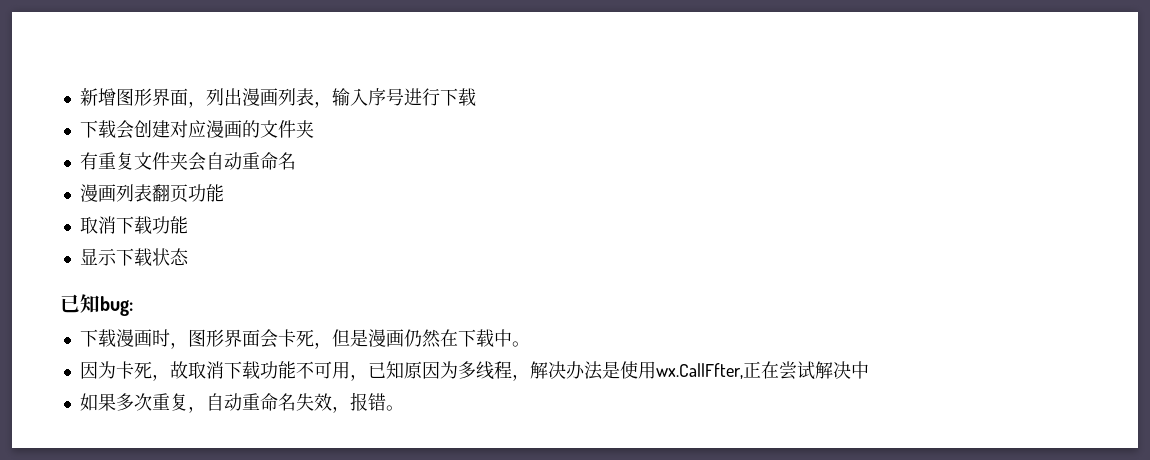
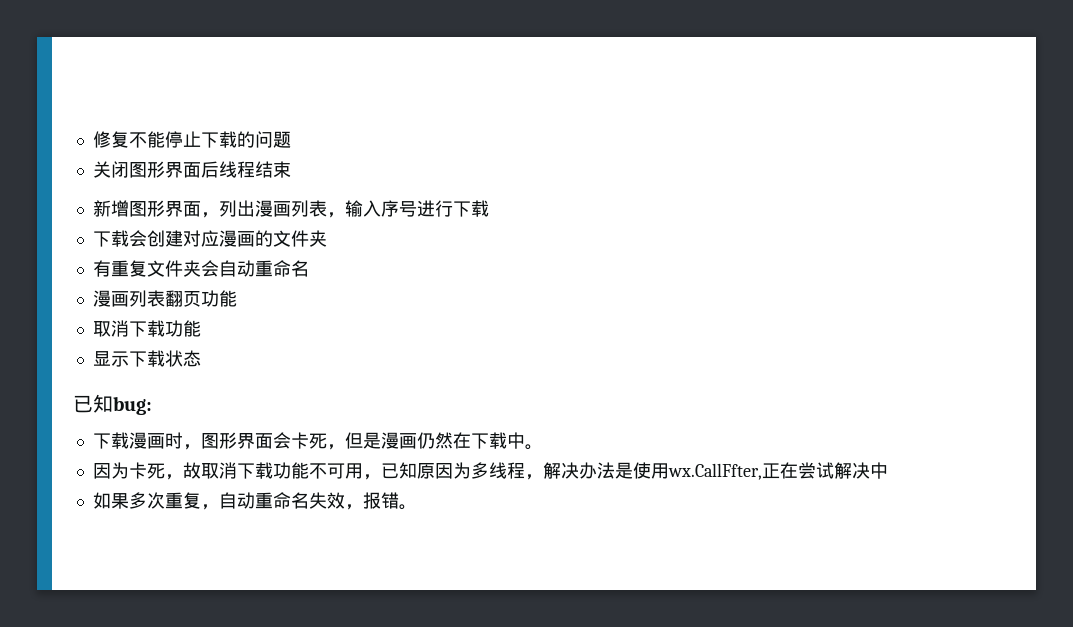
(79, 97) none -> [92,131,291,148] [92,161,291,178] 修复不能停止下载的问题 // 关闭图形界面后线程结束 //

